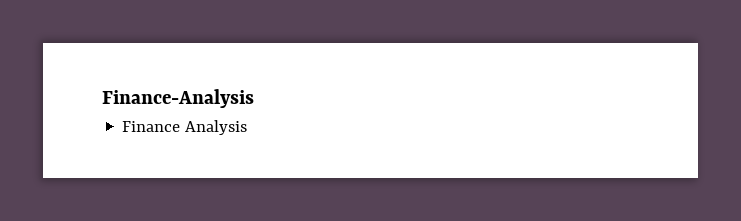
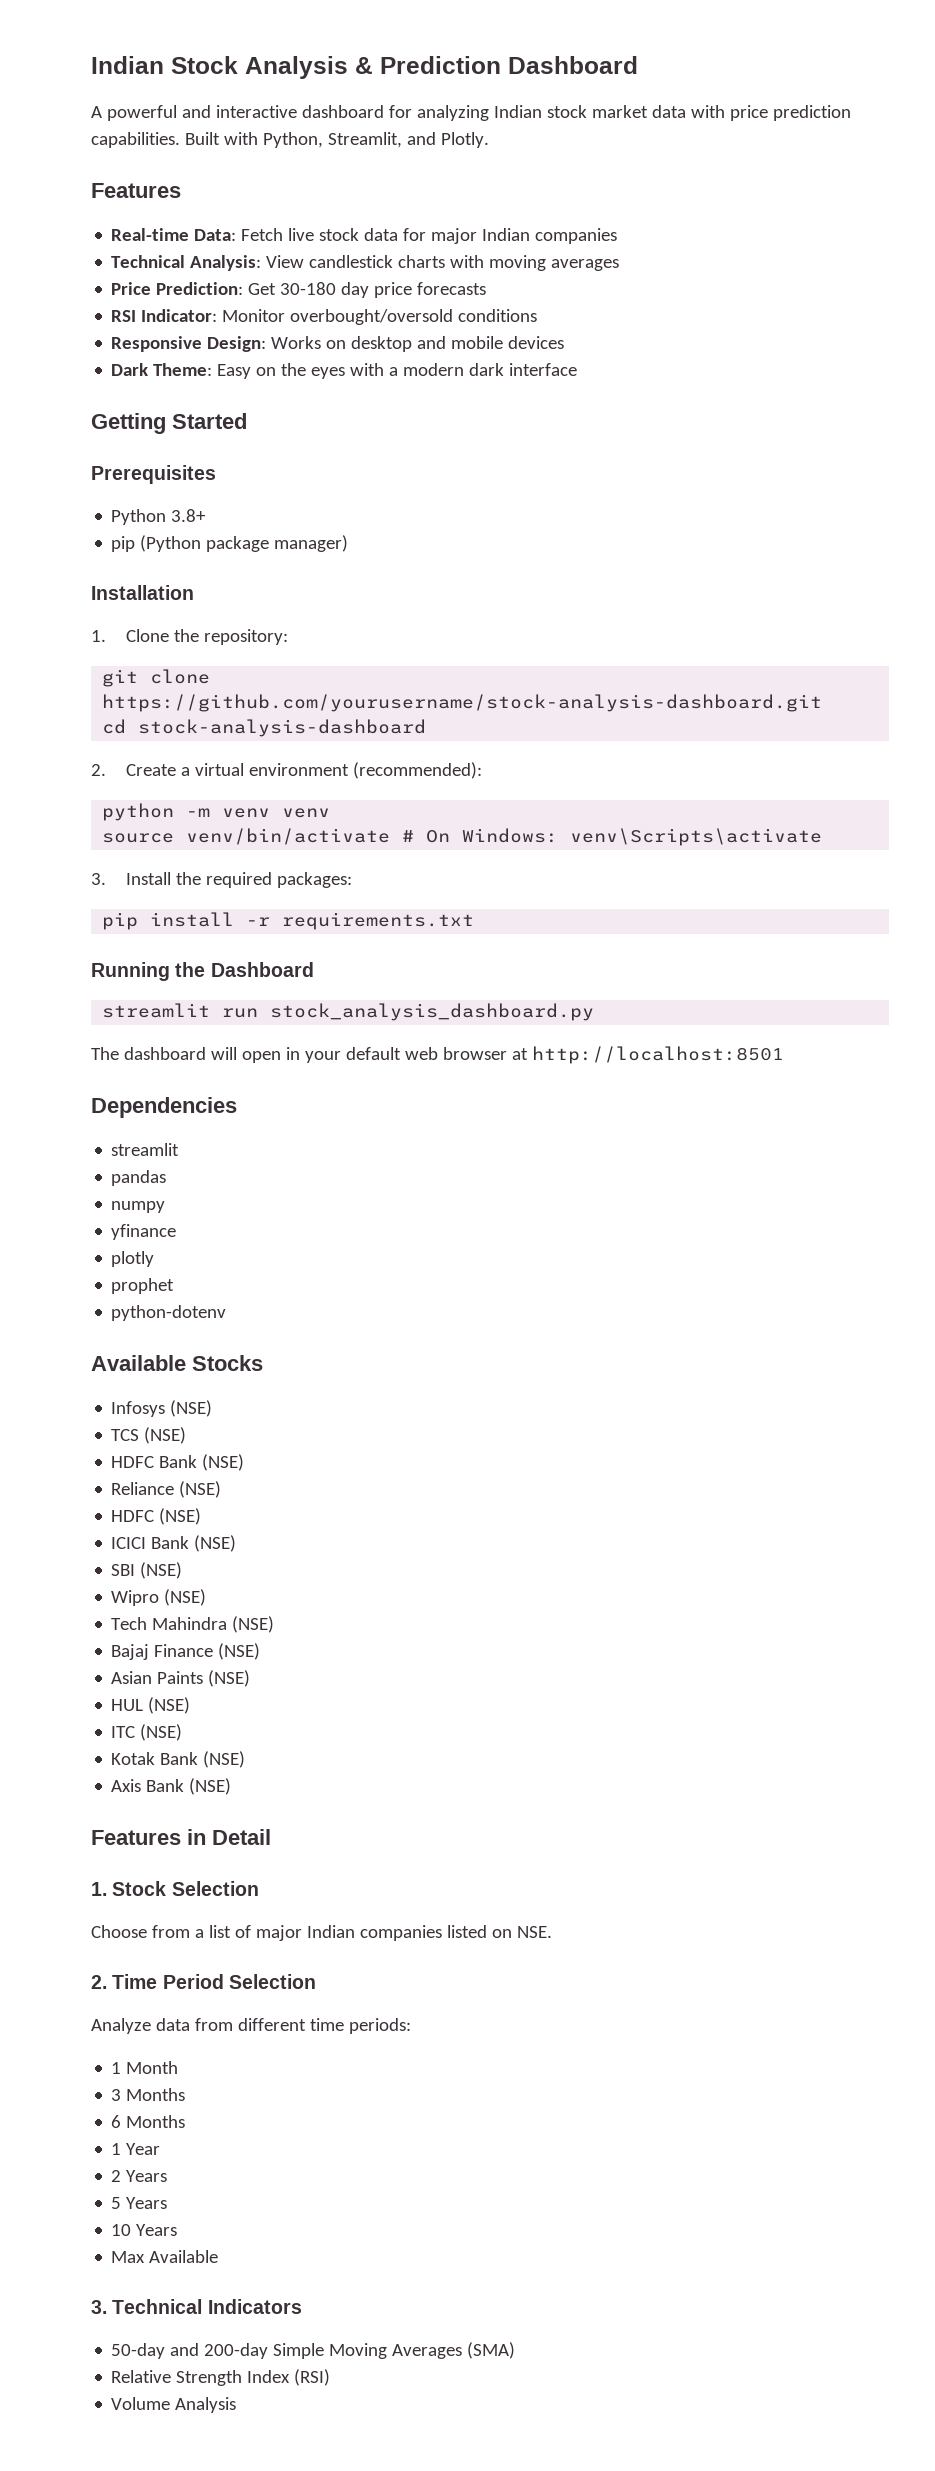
[102,89,254,108] [122,121,181,132] Finance-Analysis // Finance -> [91,56,638,79] [91,105,851,121] [91,132,489,148] [91,183,181,198] [111,228,618,244] [111,255,620,271] [111,282,487,298] [111,309,538,325] [111,336,565,352] [111,363,578,379] [91,413,247,434] [91,465,216,484] [111,509,207,525] [111,535,349,552] [91,585,194,600] [91,629,288,645] [102,669,211,687] [102,694,823,712] [102,719,427,737] [91,762,482,779] [102,803,331,821] [102,828,823,846] [91,872,352,888] [102,912,475,930] [91,962,314,981] [102,1003,595,1021] [91,1046,784,1064] [91,1097,237,1118] [111,1143,180,1156] [111,1170,167,1186] [111,1201,166,1213] [111,1224,177,1240] [111,1251,155,1267] [111,1278,175,1294] [111,1305,227,1321] [91,1355,263,1371] [111,1400,213,1417] [111,1427,187,1444] [111,1454,245,1471] [111,1481,222,1498] [111,1508,202,1525] [111,1535,237,1552] [111,1562,183,1579] [111,1589,207,1606] [111,1616,275,1633] [111,1643,261,1660] [111,1670,251,1687] [111,1697,191,1714] [111,1724,183,1741] [111,1751,246,1768] [111,1778,232,1795] [91,1829,271,1845] [91,1881,259,1896] [91,1925,552,1941] [91,1974,316,1989] [91,2018,411,2034] [111,2061,179,2074] [111,2088,186,2101] [111,2115,186,2128] [111,2143,161,2155] [111,2170,168,2182] [111,2197,168,2209] [111,2224,178,2236] [111,2250,219,2263] [91,2299,302,2314] [111,2342,516,2359] [111,2369,331,2386] [111,2397,171,2410] Indian Stock Analysis & Prediction Dashboard // A powerful and interactive dashboard for analyzing Indian stock market data with price prediction capabilities. Built with Python, Streamlit, and Plotly. // Features // Real-time Data: Fetch live stock data for major Indian companies // Technical Analysis: View candlestick charts with moving averages // Price Prediction: Get 30-180 day price forecasts // RSI Indicator: Monitor overbought/oversold conditions // Responsive Design: Works on desktop and mobile devices // Dark Theme: Easy on the eyes with a modern dark interface // Getting Started // Prerequisites // Python 3.8+ // pip (Python package manager) // Installation // 1. Clone the repository: // git clone https://github.com/yourusername/stock-analysis-dashboard.git // cd stock-analysis-dashboard // 2. Create a virtual environment (recommended): // python -m venv venv // source venv/bin/activate # On Windows: venv\Scripts\activate // 3. Install the required packages: // pip install -r requirements.txt // Running the Dashboard // streamlit run stock_analysis_dashboard.py // The dashboard will open in your default web browser at http://localhost:8501 // Dependencies // streamlit // pandas // numpy // yfinance // plotly // prophet // python-dotenv // Available Stocks // Infosys (NSE) // TCS (NSE) // HDFC Bank (NSE) // Reliance (NSE) // HDFC (NSE) // ICICI Bank (NSE) // SBI (NSE) // Wipro (NSE) // Tech Mahindra (NSE) // Bajaj Finance (NSE) // Asian Paints (NSE) // HUL (NSE) // ITC (NSE) // Kotak Bank (NSE) // Axis Bank (NSE) // Features in Detail // 1. Stock Selection // Choose from a list of major Indian companies listed on NSE. // 2. Time Period Selection // Analyze data from different time periods: // 1 Month // 3 Months // 6 Months // 1 Year // 2 Years // 5 Years // 10 Years // Max Available // 3. Technical Indicators // 50-day and 200-day Simple Moving Averages (SMA) // Relative Strength Index (RSI) // Volume

